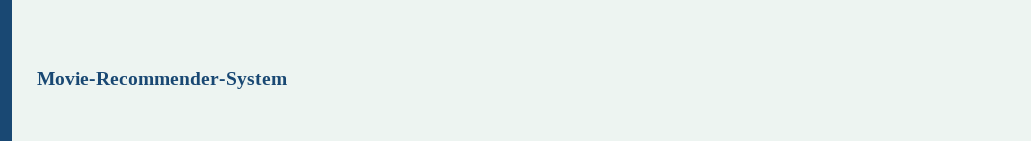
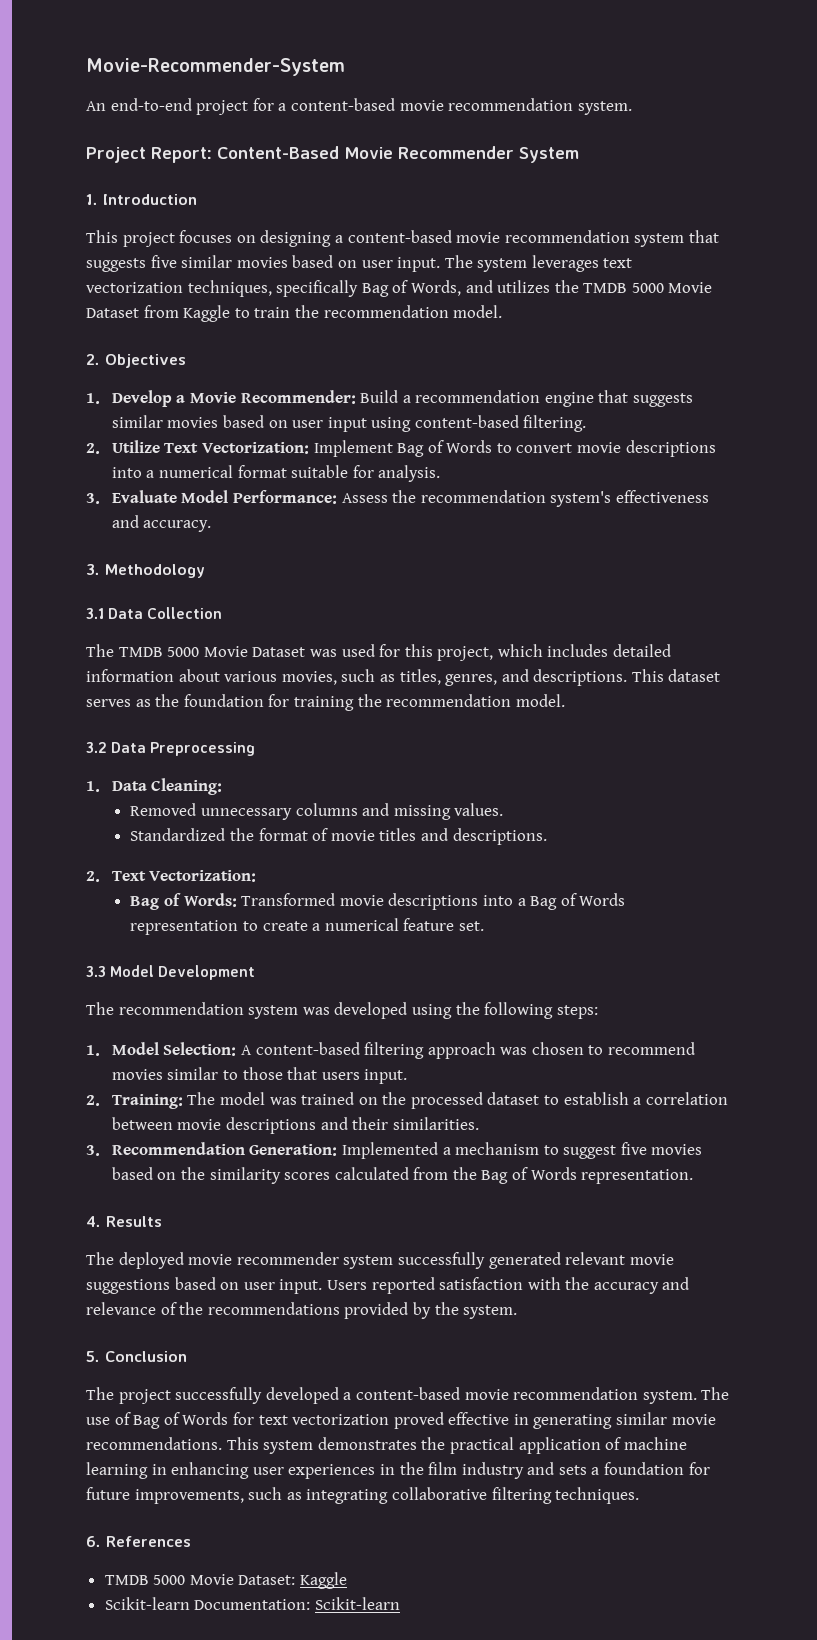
(287, 80) none -> [86,98,632,115] [86,146,579,163] [86,194,197,205] [86,230,719,247] [86,255,633,272] [86,280,713,297] [86,305,503,322] [86,354,186,368] [86,390,694,407] [111,415,587,432] [86,440,716,457] [111,465,441,482] [86,490,709,507] [111,515,212,532] [86,564,205,578] [86,607,223,619] [86,644,672,661] [86,669,721,686] [86,694,565,711] [86,742,256,756] [86,778,223,795] [130,803,504,820] [130,828,547,845] [86,870,257,882] [130,893,626,910] [130,918,484,935] [86,965,256,980] [86,1002,598,1019] [86,1042,696,1059] [111,1067,408,1084] [86,1092,728,1109] [111,1117,479,1134] [86,1142,703,1159] [111,1167,694,1184] [86,1216,162,1227] [86,1252,674,1269] [86,1277,690,1294] [86,1302,518,1319] [86,1351,187,1362] [86,1387,730,1404] [86,1412,716,1429] [86,1437,687,1454] [86,1462,710,1479] [86,1487,640,1504] [86,1536,191,1547] [104,1572,348,1589] [104,1597,400,1610] // An end-to-end project for a content-based movie recommendation system. // Project Report: Content-Based Movie Recommender System // 1. Introduction // This project focuses on designing a content-based movie recommendation system that suggests five similar movies based on user input. The system leverages text vectorization techniques, specifically Bag of Words, and utilizes the TMDB 5000 Movie Dataset from Kaggle to train the recommendation model. // 2. Objectives // 1. Develop a Movie Recommender: Build a recommendation engine that suggests similar movies based on user input using content-based filtering. // 2. Utilize Text Vectorization: Implement Bag of Words to convert movie descriptions into a numerical format suitable for analysis. // 3. Evaluate Model Performance: Assess the recommendation system's effectiveness and accuracy. // 3. Methodology // 3.1 Data Collection // The TMDB 5000 Movie Dataset was used for this project, which includes detailed information about various movies, such as titles, genres, and descriptions. This dataset serves as the foundation for training the recommendation model. // 3.2 Data Preprocessing // 1. Data Cleaning: // Removed unnecessary columns and missing values. // Standardized the format of movie titles and descriptions. // 2. Text Vectorization: // Bag of Words: Transformed movie descriptions into a Bag of Words representation to create a numerical feature set. // 3.3 Model Development // The recommendation system was developed using the following steps: // 1. Model Selection: A content-based filtering approach was chosen to recommend movies similar to those that users input. // 2. Training: The model was trained on the processed dataset to establish a correlation between movie descriptions and their similarities. // 3. Recommendation Generation: Implemented a mechanism to suggest five movies based on the similarity scores calculated from the Bag of Words representation. // 4. Results // The deployed movie recommender system successfully generated relevant movie suggestions based on user input. Users reported satisfaction with the accuracy and relevance of the recommendations provided by the system. // 5. Conclusion // The project successfully developed a content-based movie recommendation system. The use of Bag of Words for text vectorization proved effective in generating similar movie recommendations. This system demonstrates the practical application of machine learning in enhancing user experiences in the film industry and sets a foundation for future improvements, such as integrating collaborative filtering techniques. // 6. References // TMDB 5000 Movie Dataset: Kaggle // Scikit-learn Documentation: Scikit-learn

